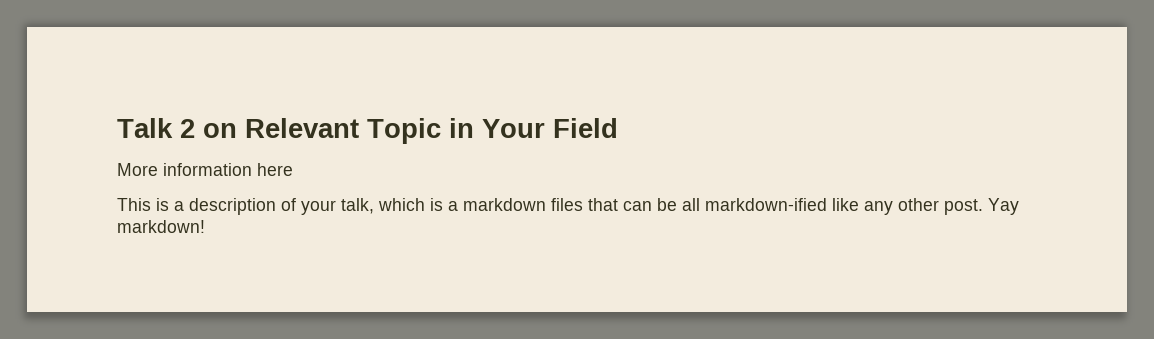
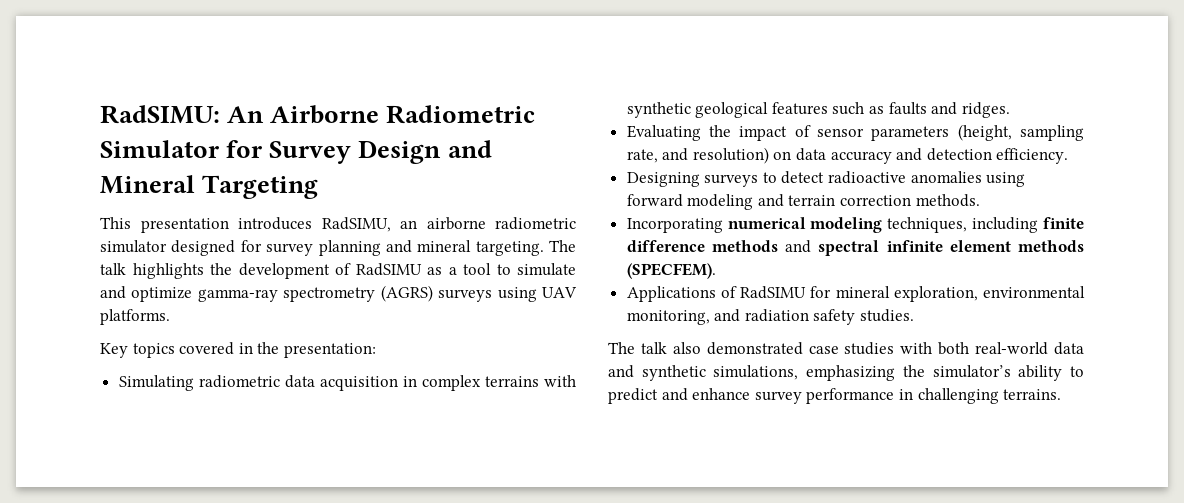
[117,118,618,144] [117,163,293,176] [117,198,1019,215] [117,220,205,233] Talk 2 on Relevant Topic in Your Field // More information here // This is a description of your talk, which is a markdown files that can be all markdown-ified like any other post. Yay markdown! -> [100,105,536,124] [100,140,492,164] [100,175,319,199] [100,217,576,233] [100,240,576,256] [100,263,576,279] [100,285,577,302] [100,309,170,325] [100,342,376,358] [118,375,576,391] [626,102,1010,118] [626,124,1084,141] [626,147,1069,164] [626,171,1026,187] [626,194,980,210] [626,217,1084,233] [626,240,1084,256] [626,263,716,279] [626,286,1085,302] [626,309,915,325] [608,342,1084,355] [608,365,1084,381] [608,388,1062,404] RadSIMU: An Airborne Radiometric Simulator for Survey Design and Mineral Targeting // This presentation introduces RadSIMU, an airborne radiometric simulator designed for survey planning and mineral targeting. The talk highlights the development of RadSIMU as a tool to simulate and optimize gamma-ray spectrometry (AGRS) surveys using UAV platforms. // Key topics covered in the presentation: // Simulating radiometric data acquisition in complex terrains with synthetic geological features such as faults and ridges. // Evaluating the impact of sensor parameters (height, sampling rate, and resolution) on data accuracy and detection efficiency. // Designing surveys to detect radioactive anomalies using forward modeling and terrain correction methods. // Incorporating numerical modeling techniques, including finite difference methods and spectral infinite element methods (SPECFEM). // Applications of RadSIMU for mineral exploration, environmental monitoring, and radiation safety studies. // The talk also demonstrated case studies with both real-world data and synthetic simulations, emphasizing the simulator’s ability to predict and enhance survey performance in challenging terrains.

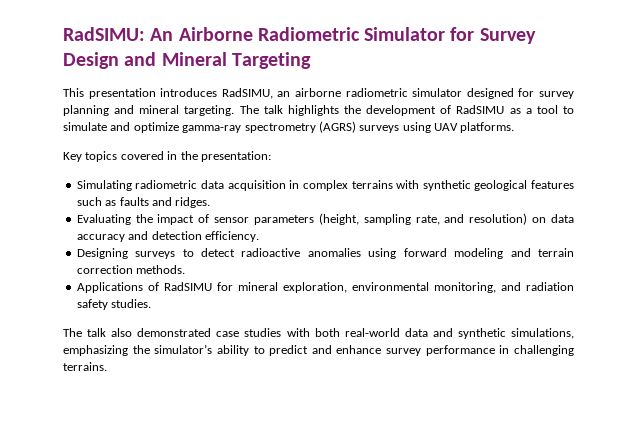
[626,217,1084,233] [626,240,1084,256] [626,263,716,279] // Incorporating numerical modeling techniques, including finite difference methods and spectral infinite element methods (SPECFEM). -> (186, 269) none

